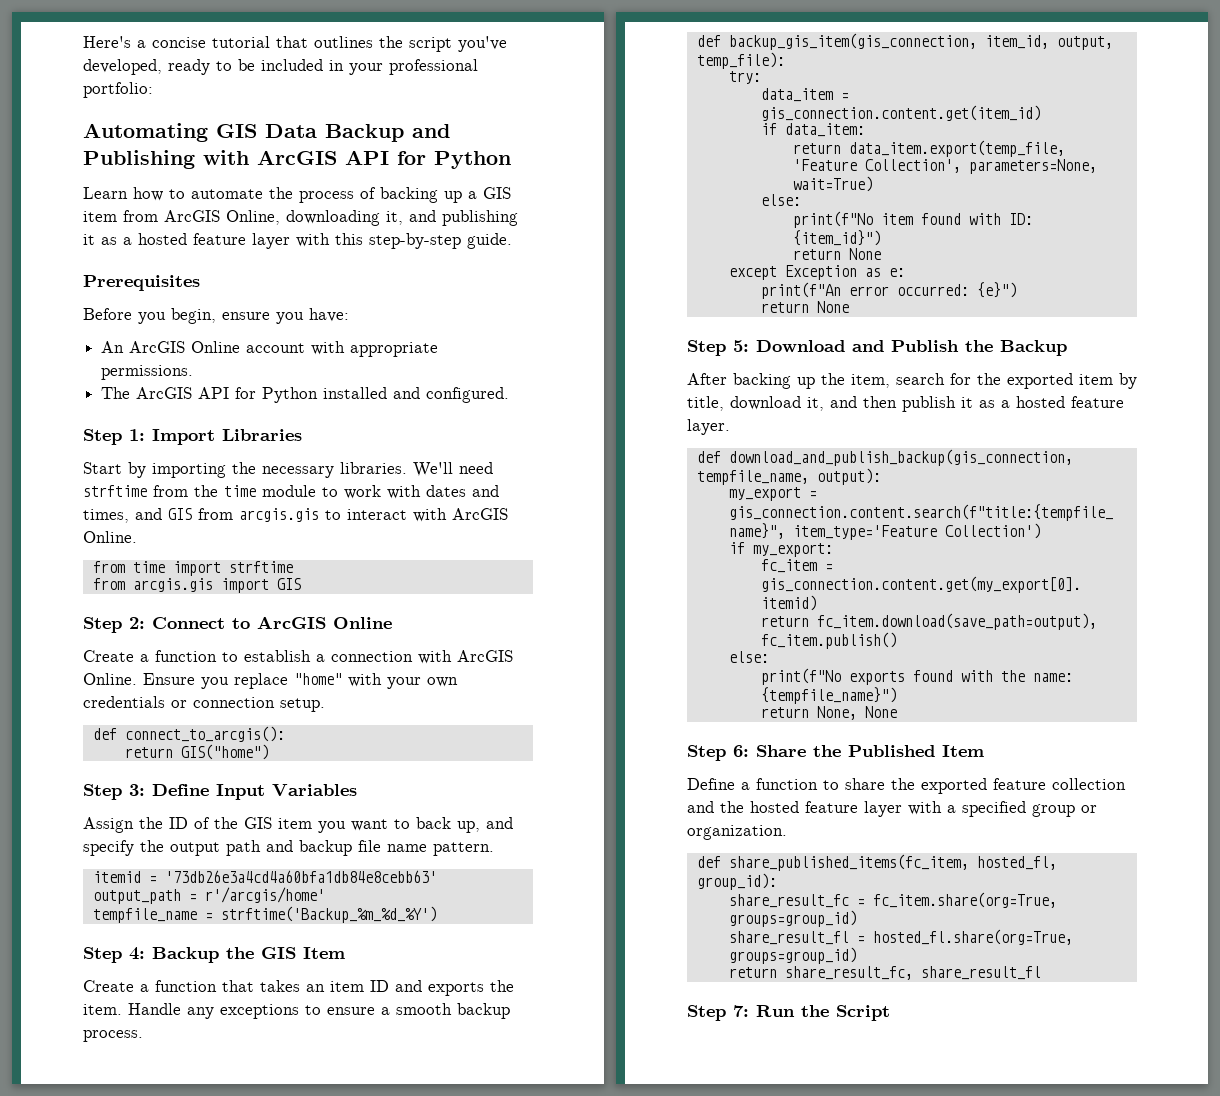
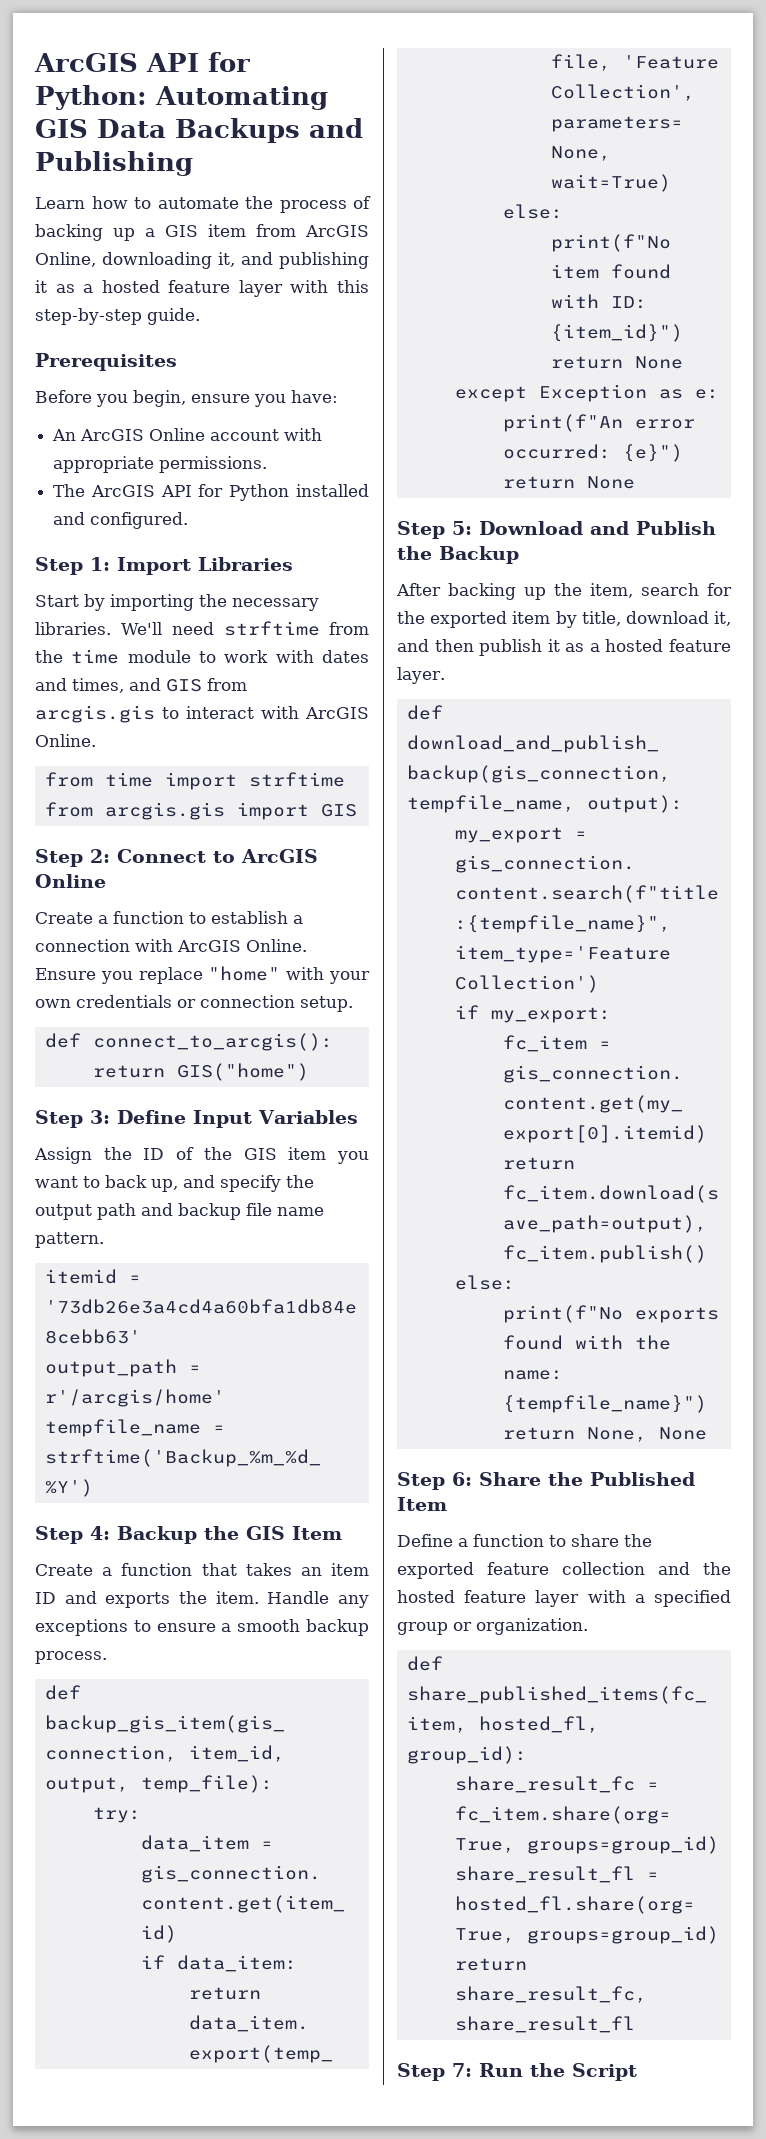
[83,36,507,52] [83,59,478,75] [83,82,153,98] Here's a concise tutorial that outlines the script you've developed, ready to be included in your professional portfolio: // -> [34,52,250,72] [35,85,147,110] ArcGIS API for Python:
[325,124,404,142] Backup -> [175,118,300,143] Backups
[203,150,511,169] with ArcGIS API for Python -> (193, 163) none

